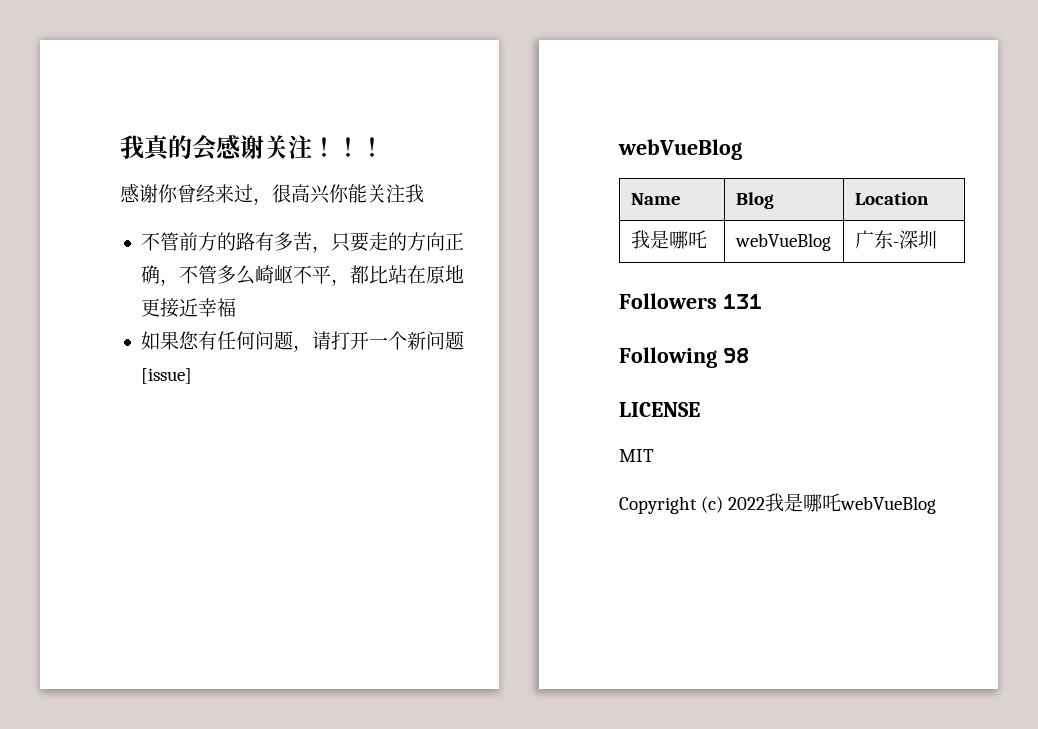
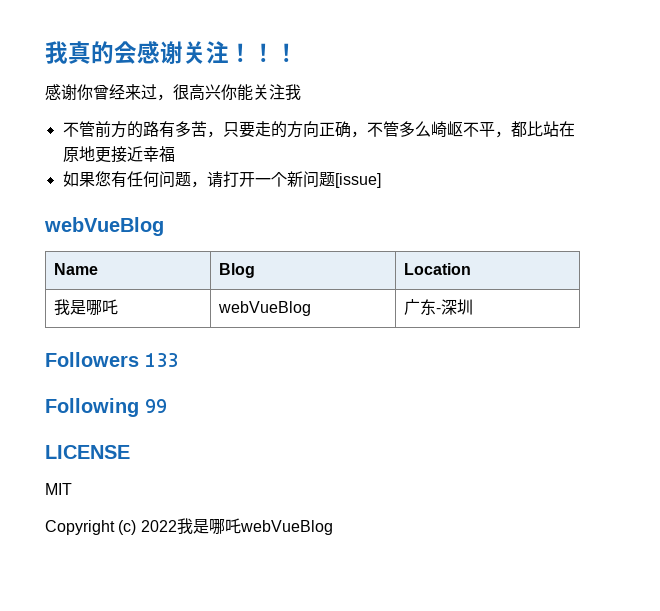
[722,294,762,309] 131 -> [145,353,178,367] 133
[722,348,749,363] 98 -> [145,399,167,413] 99

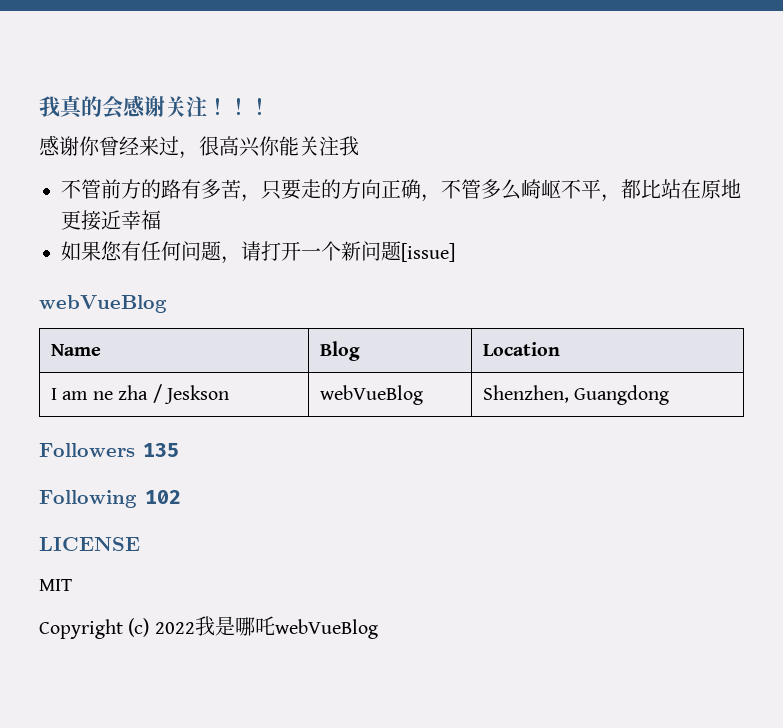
[53,299,118,316] [217,301,311,316] [403,299,473,315] 我是哪吒 | webVueBlog | 广东-深圳 -> [50,384,229,404] [319,385,423,405] [482,385,670,405] I am ne zha / Jeskson | webVueBlog | Shenzhen, Guangdong
[145,353,178,367] 133 -> [143,443,179,457] 135
[145,399,167,413] 99 -> [145,490,181,504] 102

